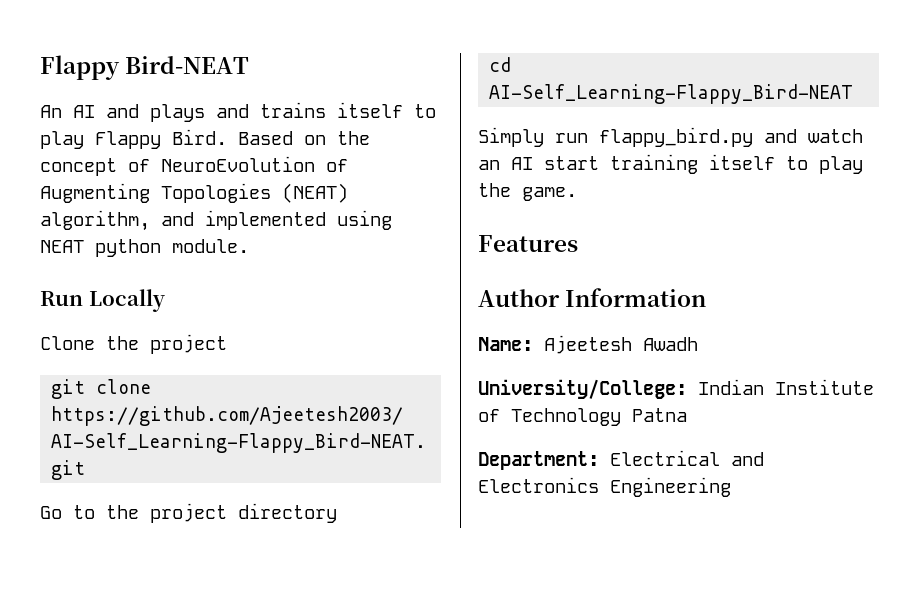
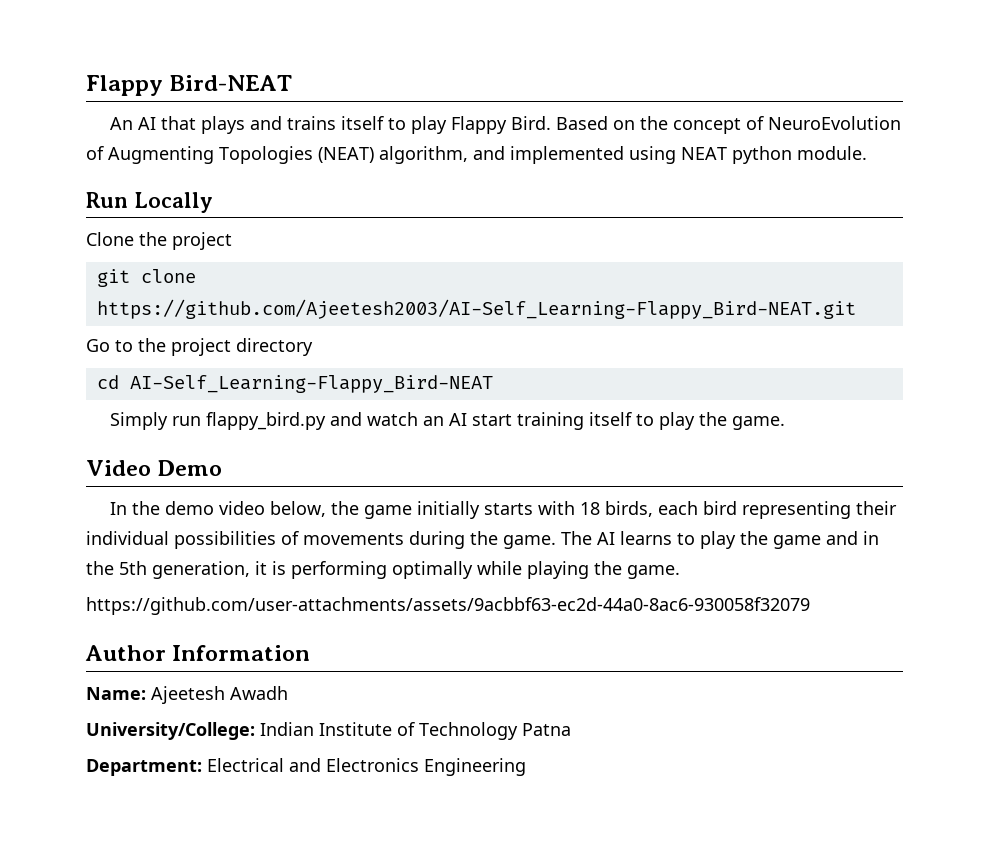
[106,104,139,118] and -> [160,116,196,130] that
[478,235,578,252] Features -> [86,460,223,476] [109,501,897,519] [86,531,879,549] [86,561,680,579] [86,597,810,615] Video Demo // In the demo video below, the game initially starts with 18 birds, each bird representing their individual possibilities of movements during the game. The AI learns to play the game and in the 5th generation, it is performing optimally while playing the game. // https://github.com/user-attachments/assets/9acbbf63-ec2d-44a0-8ac6-930058f32079

